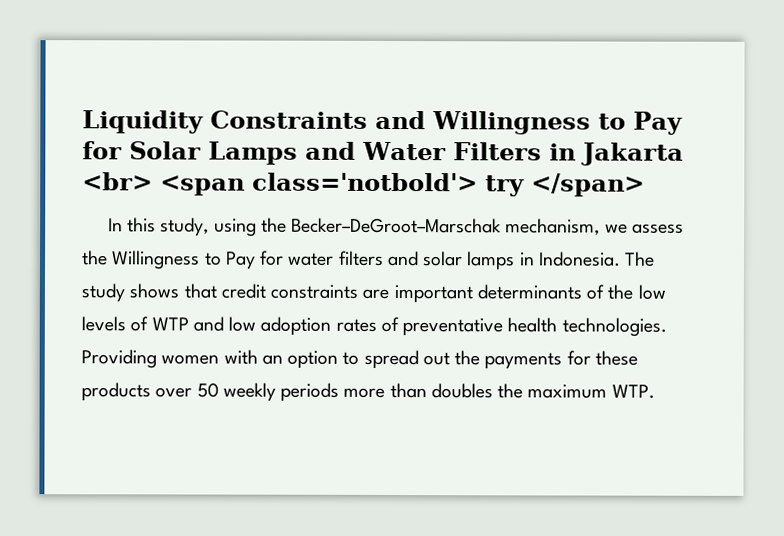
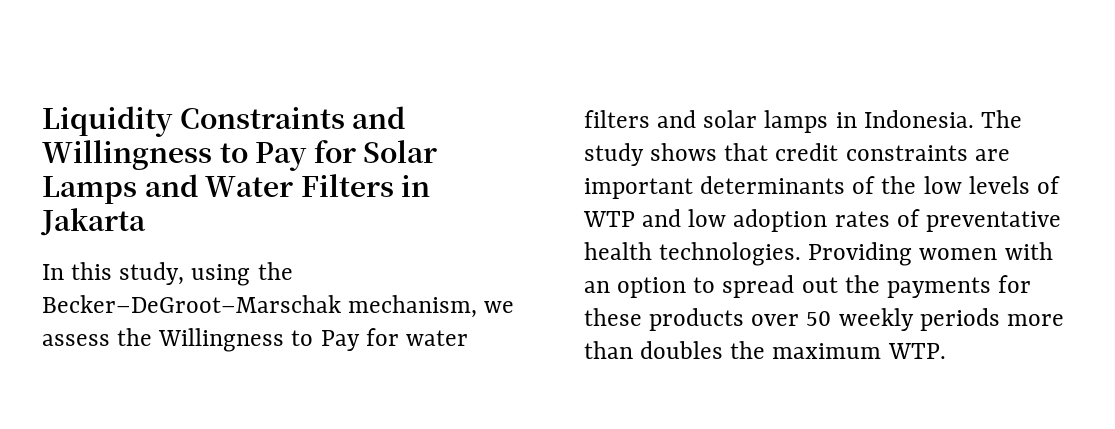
[82,172,645,197] <br> <span class='notbold'> try </span> -> (146, 222) none

